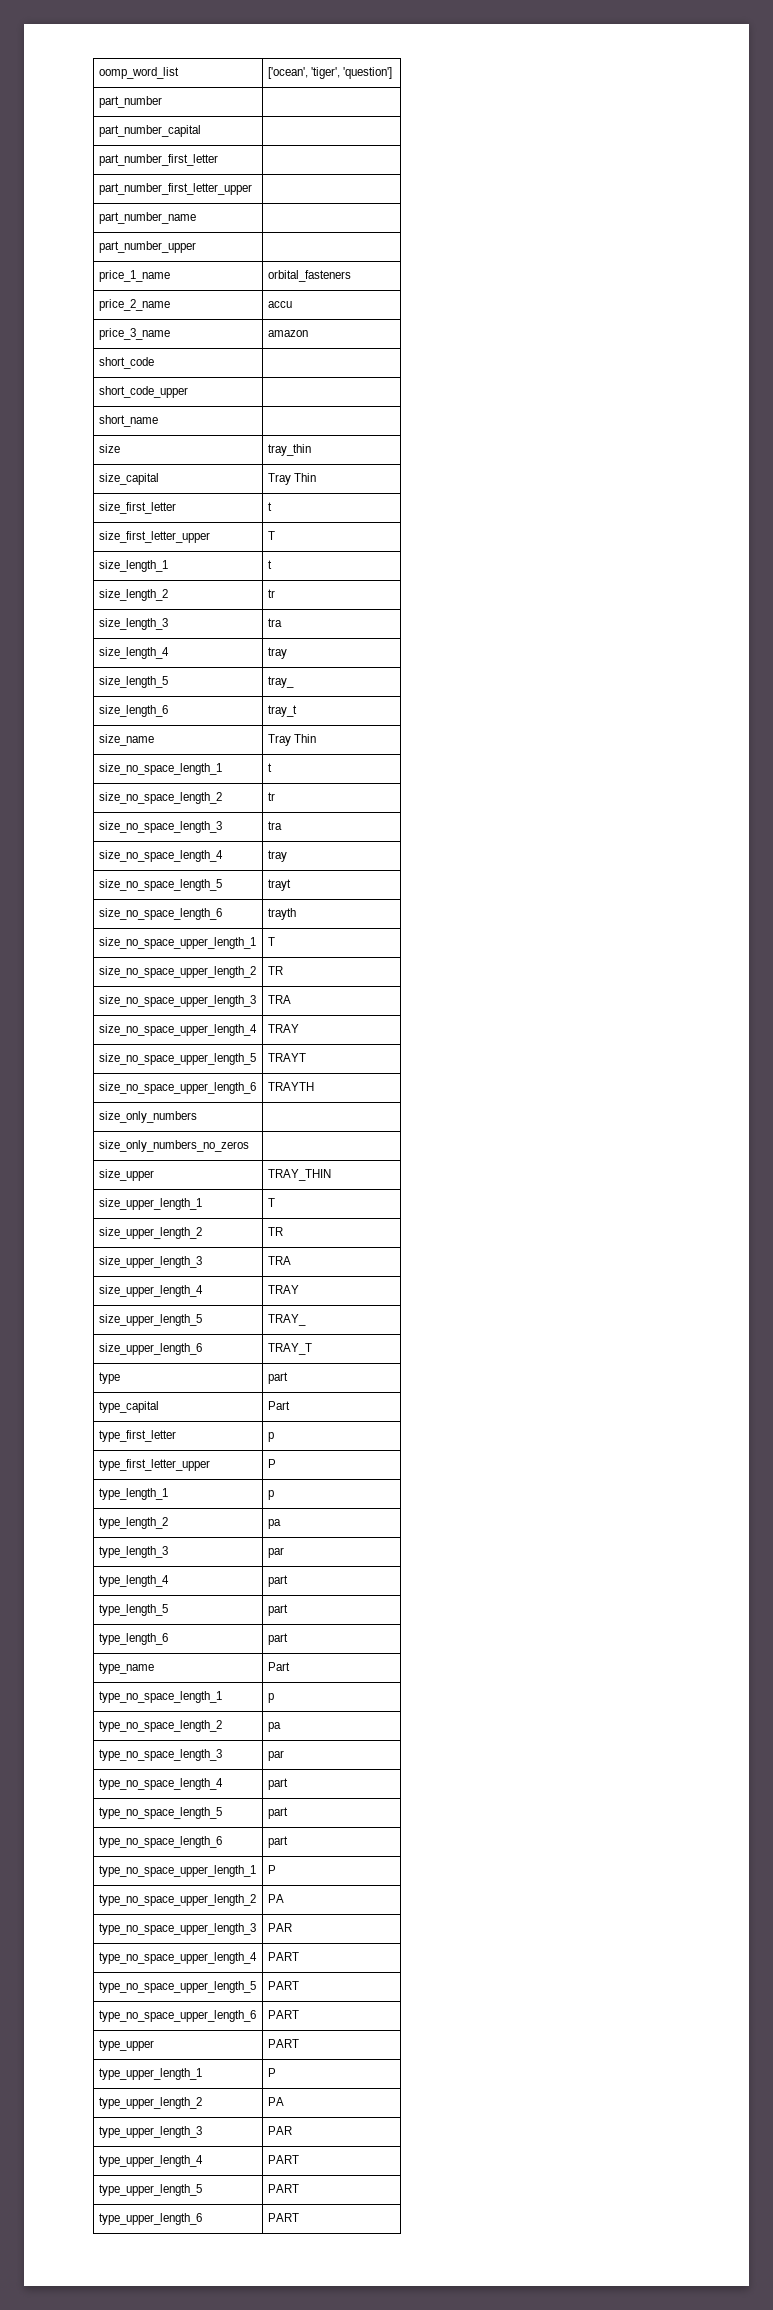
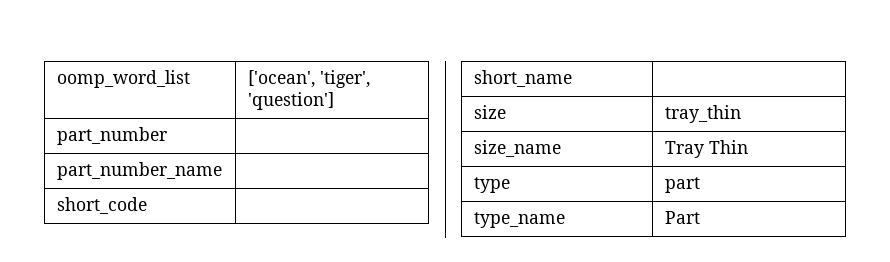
[98,125,201,137] [98,154,218,166] [98,183,252,195] [98,212,196,224] [98,241,196,253] [98,270,170,282] [267,270,351,282] [98,299,170,311] [267,301,292,308] [98,328,170,340] [267,330,308,337] part_number_capital | // part_number_first_letter | // part_number_first_letter_upper | // part_number_name | // part_number_upper | // price_1_name | orbital_fasteners // price_2_name | accu // price_3_name | amazon -> [56,162,222,180] part_number_name |
[98,386,188,398] // short_code_upper | -> (147, 205) none
[98,473,159,485] [267,473,316,485] [98,502,176,514] [267,502,272,511] [98,531,210,543] [267,531,275,540] [98,560,168,572] [267,560,272,569] [98,589,168,601] [267,589,275,598] [98,618,168,630] [267,618,282,627] [98,647,169,659] [267,647,287,659] [98,676,168,688] [267,676,294,688] [98,705,168,717] [267,705,297,717] [98,734,154,746] [267,734,316,746] [98,763,222,775] [267,763,272,772] [98,792,222,804] [267,792,275,801] [98,821,222,833] [267,821,282,830] [98,850,223,862] [267,850,287,862] [98,879,222,891] [267,879,291,891] [98,908,222,920] [267,908,296,920] [98,937,256,949] [267,937,275,946] [98,966,256,978] [267,966,283,975] [98,995,256,1007] [267,995,291,1004] [98,1024,257,1036] [267,1024,299,1033] [98,1053,256,1065] [267,1053,306,1062] [98,1082,256,1094] [267,1082,314,1091] [98,1111,197,1123] [98,1140,249,1152] [98,1169,154,1181] [267,1169,331,1181] [98,1198,202,1210] [267,1198,275,1207] [98,1227,202,1239] [267,1227,283,1236] [98,1256,202,1268] [267,1256,291,1265] [98,1285,203,1297] [267,1285,299,1294] [98,1314,202,1326] [267,1314,306,1326] [98,1343,202,1355] [267,1343,312,1355] [98,1372,120,1384] [267,1372,288,1384] [98,1401,159,1413] [267,1401,290,1410] [98,1430,176,1442] [267,1432,274,1442] [98,1459,210,1471] [267,1459,276,1468] [98,1488,168,1500] [267,1490,274,1500] [98,1517,168,1529] [267,1519,281,1529] [98,1546,168,1558] [267,1547,284,1558] [98,1575,169,1587] [267,1575,288,1587] [98,1604,168,1616] [267,1604,288,1616] [98,1633,168,1645] [267,1633,288,1645] [98,1662,154,1674] [267,1662,290,1671] [98,1691,222,1703] [267,1693,274,1703] [98,1720,222,1732] [267,1722,281,1732] [98,1749,222,1761] [267,1750,284,1761] [98,1778,223,1790] [267,1778,288,1790] [98,1807,222,1819] [267,1807,288,1819] [98,1836,222,1848] [267,1836,288,1848] [98,1865,256,1877] [267,1865,276,1874] [98,1894,256,1906] [267,1894,284,1903] [98,1923,256,1935] [267,1923,292,1932] [98,1952,257,1964] [267,1952,299,1961] [98,1981,256,1993] [267,1981,299,1990] [98,2010,256,2022] [267,2010,299,2019] [98,2039,154,2051] [267,2039,299,2048] [98,2068,202,2080] [267,2068,276,2077] [98,2097,202,2109] [267,2097,284,2106] [98,2126,202,2138] [267,2126,292,2135] [98,2155,203,2167] [267,2155,299,2164] [98,2184,202,2196] [267,2184,299,2193] [98,2213,202,2225] [267,2213,299,2222] size_capital | Tray Thin // size_first_letter | t // size_first_letter_upper | T // size_length_1 | t // size_length_2 | tr // size_length_3 | tra // size_length_4 | tray // size_length_5 | tray_ // size_length_6 | tray_t // size_name | Tray Thin // size_no_space_length_1 | t // size_no_space_length_2 | tr // size_no_space_length_3 | tra // size_no_space_length_4 | tray // size_no_space_length_5 | trayt // size_no_space_length_6 | trayth // size_no_space_upper_length_1 | T // size_no_space_upper_length_2 | TR // size_no_space_upper_length_3 | TRA // size_no_space_upper_length_4 | TRAY // size_no_space_upper_length_5 | TRAYT // size_no_space_upper_length_6 | TRAYTH // size_only_numbers | // size_only_numbers_no_zeros | // size_upper | TRAY_THIN // size_upper_length_1 | T // size_upper_length_2 | TR // size_upper_length_3 | TRA // size_upper_length_4 | TRAY // size_upper_length_5 | TRAY_ // size_upper_length_6 | TRAY_T // type | part // type_capital | Part // type_first_letter | p // type_first_letter_upper | P // type_length_1 | p // type_length_2 | pa // type_length_3 | par // type_length_4 | part // type_length_5 | part // type_length_6 | part // type_name | Part // type_no_space_length_1 | p // type_no_space_length_2 | pa // type_no_space_length_3 | par // type_no_space_length_4 | part // type_no_space_length_5 | part // type_no_space_length_6 | part // type_no_space_upper_length_1 | P // type_no_space_upper_length_2 | PA // type_no_space_upper_length_3 | PAR // type_no_space_upper_length_4 | PART // type_no_space_upper_length_5 | PART // type_no_space_upper_length_6 | PART // type_upper | PART // type_upper_length_1 | P // type_upper_length_2 | PA // type_upper_length_3 | PAR // type_upper_length_4 | PART // type_upper_length_5 | PART // type_upper_length_6 | PART -> [473,140,561,157] [664,140,748,158] [473,177,510,193] [664,177,700,193] [473,212,565,228] [664,211,700,224] size_name | Tray Thin // type | part // type_name | Part

